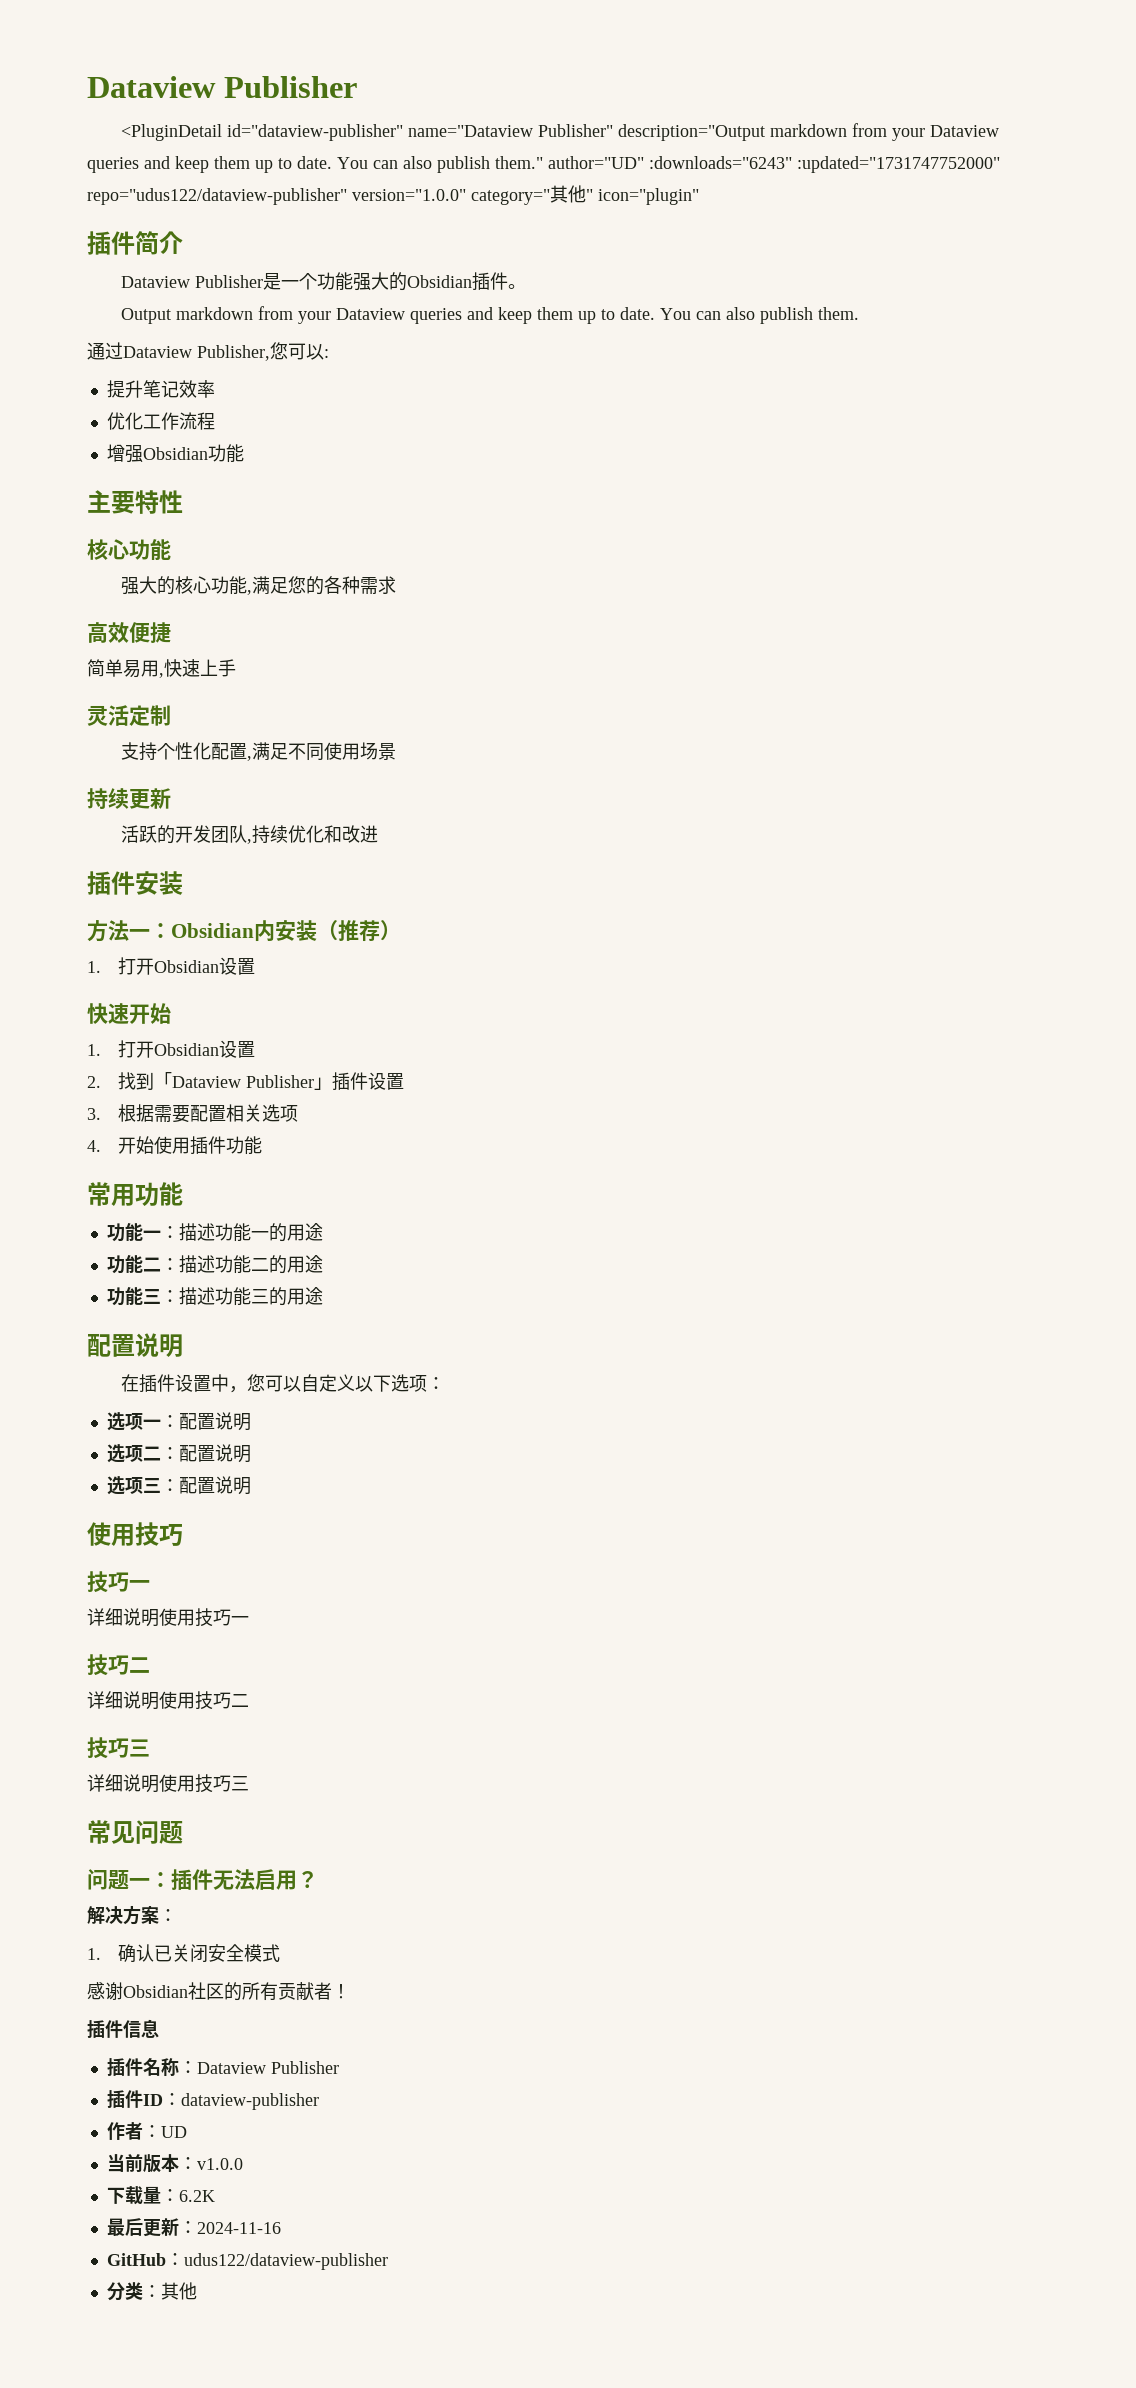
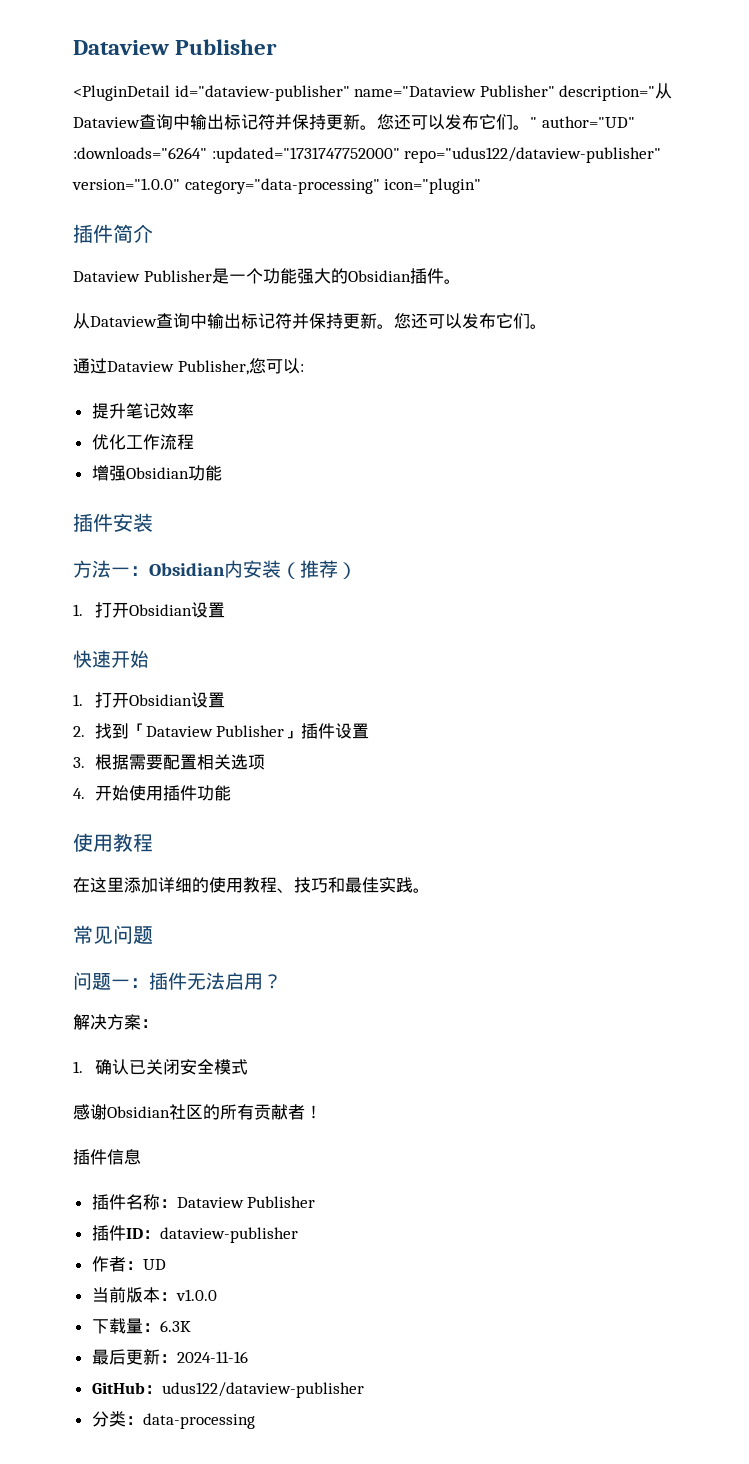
[617,123,999,141] [87,156,1000,173] [87,185,593,205] description="Output markdown from your Dataview queries and keep them up to date. You can also publish them." author="UD" :downloads="6243" :updated="1731747752000" repo="udus122/dataview-publisher" version="1.0.0" category="其他" -> [559,83,673,101] [73,114,635,130] [73,147,662,163] [72,178,380,194] description="从Dataview查询中输出标记符并保持更新。您还可以发布它们。" author="UD" :downloads="6264" :updated="1731747752000" repo="udus122/dataview-publisher" version="1.0.0" category="data-processing"
[120,306,859,324] Output markdown from your Dataview queries and keep them up to date. You can also publish them. -> [73,313,547,329] 从Dataview查询中输出标记符并保持更新。您还可以发布它们。
[87,490,183,514] [87,539,171,560] [120,576,396,595] [87,622,171,643] [87,659,236,678] [87,705,171,726] [120,742,396,761] [87,788,171,809] [120,825,378,844] // 主要特性 // 核心功能 // 强大的核心功能,满足您的各种需求 // 高效便捷 // 简单易用,快速上手 // 灵活定制 // 支持个性化配置,满足不同使用场景 // 持续更新 // 活跃的开发团队,持续优化和改进 -> (222, 473) none
[87,1182,183,1206] [106,1223,323,1242] [106,1255,323,1274] [106,1287,323,1306] [87,1333,183,1357] [120,1374,445,1393] [106,1412,251,1431] [106,1444,251,1463] [106,1476,251,1495] [87,1522,183,1546] [87,1571,150,1593] [87,1608,249,1627] [87,1654,150,1676] [87,1691,249,1710] [87,1737,150,1759] [87,1774,249,1793] 常用功能 // 功能一：描述功能一的用途 // 功能二：描述功能二的用途 // 功能三：描述功能三的用途 // 配置说明 // 在插件设置中，您可以自定义以下选项： // 选项一：配置说明 // 选项二：配置说明 // 选项三：配置说明 // 使用技巧 // 技巧一 // 详细说明使用技巧一 // 技巧二 // 详细说明使用技巧二 // 技巧三 // 详细说明使用技巧三 -> [73,833,153,852] [73,877,430,893] 使用教程 // 在这里添加详细的使用教程、技巧和最佳实践。
[178,2190,215,2202] 6.2K -> [159,1320,191,1332] 6.3K
[160,2282,197,2300] 其他 -> [142,1413,255,1429] data-processing

